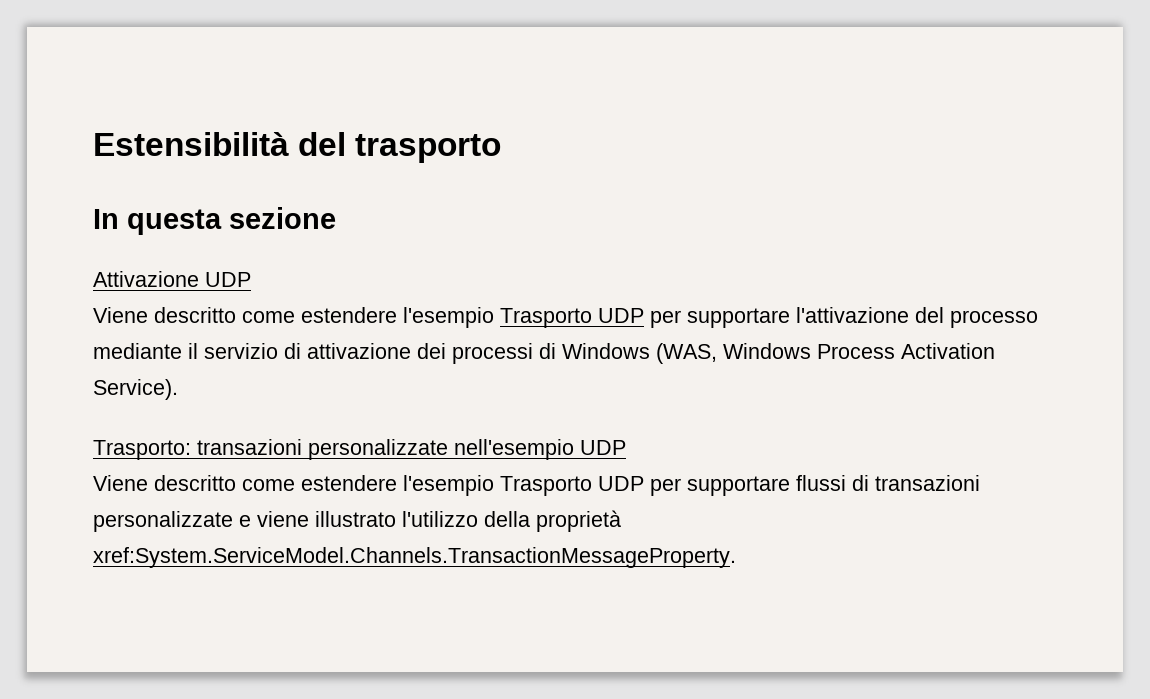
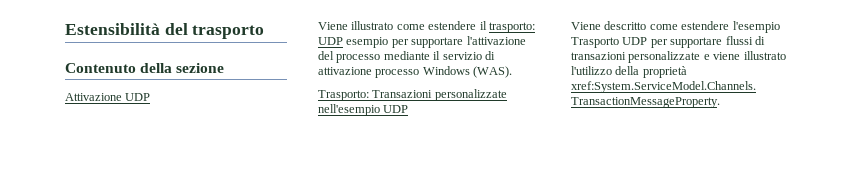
[93,209,222,235] In questa -> [65,63,173,73] Contenuto della
[154,307,644,328] descritto come estendere l'esempio Trasporto UDP -> [351,21,535,33] [318,37,389,48] illustrato come estendere il trasporto: UDP esempio
[417,343,995,364] [93,379,178,400] dei processi di Windows (WAS, Windows Process Activation Service). -> [375,66,513,78] processo Windows (WAS).
[197,439,302,455] transazioni -> [372,90,433,98] Transazioni

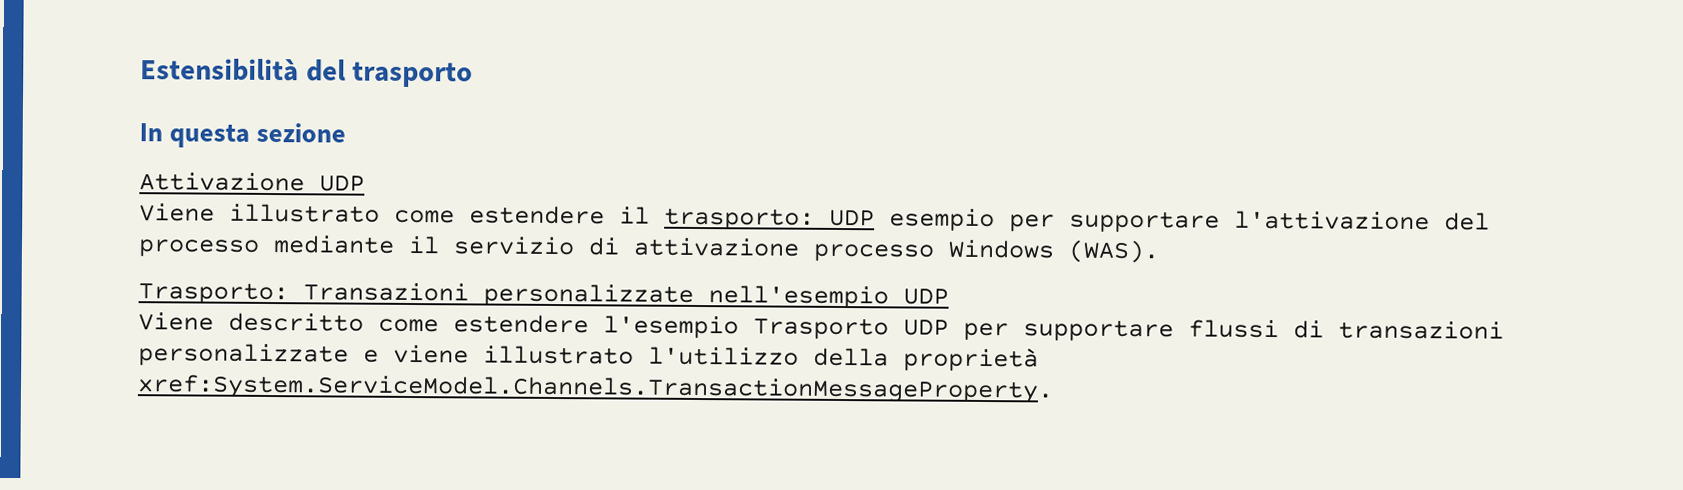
[65,63,173,73] Contenuto della -> [139,123,251,148] In questa

